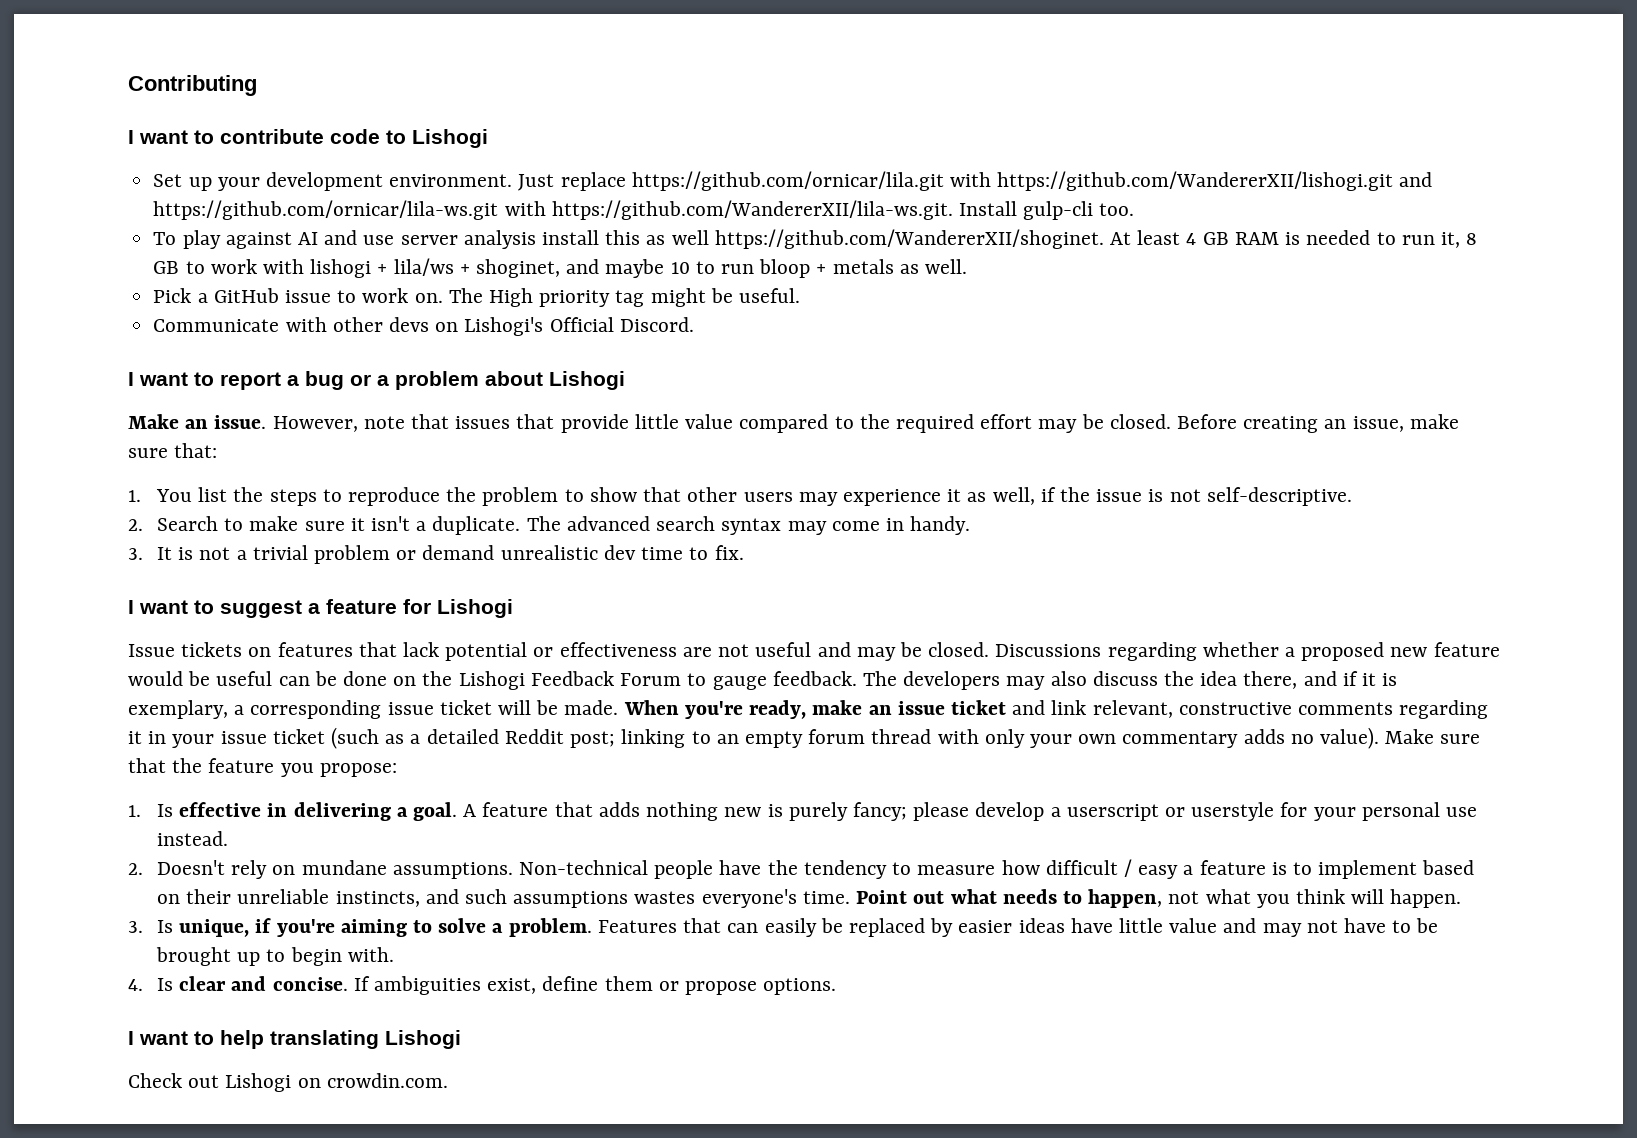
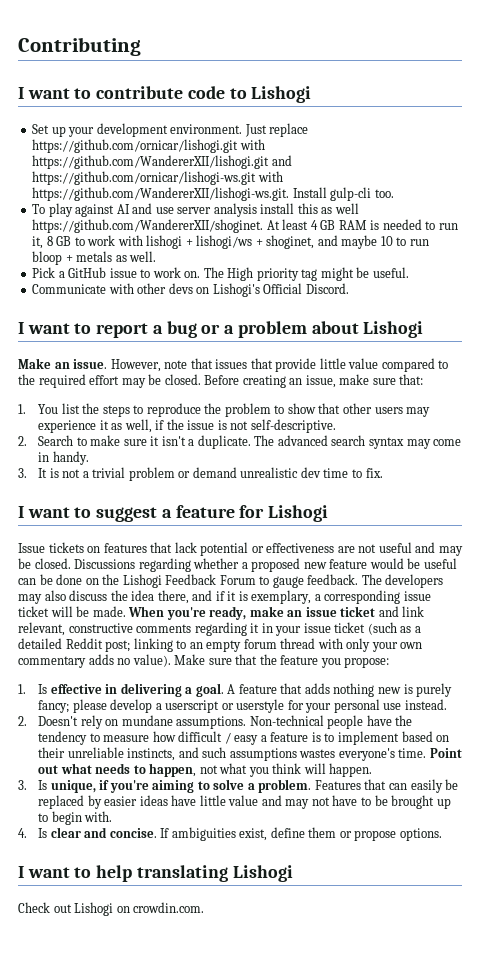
[631,171,944,191] https://github.com/ornicar/lila.git -> [32,139,239,153] https://github.com/ornicar/lishogi.git
[153,200,953,220] https://github.com/ornicar/lila-ws.git with https://github.com/WandererXII/lila-ws.git. -> [32,171,283,185] [32,187,290,201] https://github.com/ornicar/lishogi-ws.git with https://github.com/WandererXII/lishogi-ws.git.
[393,258,454,276] lila/ws -> [196,235,253,249] lishogi/ws

